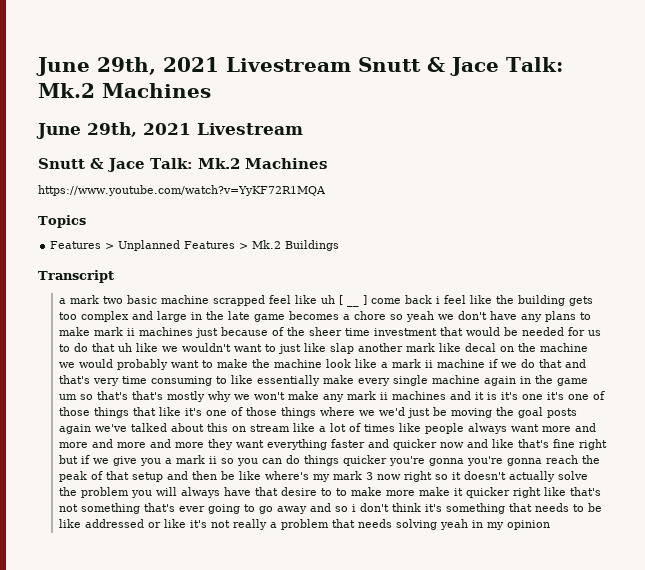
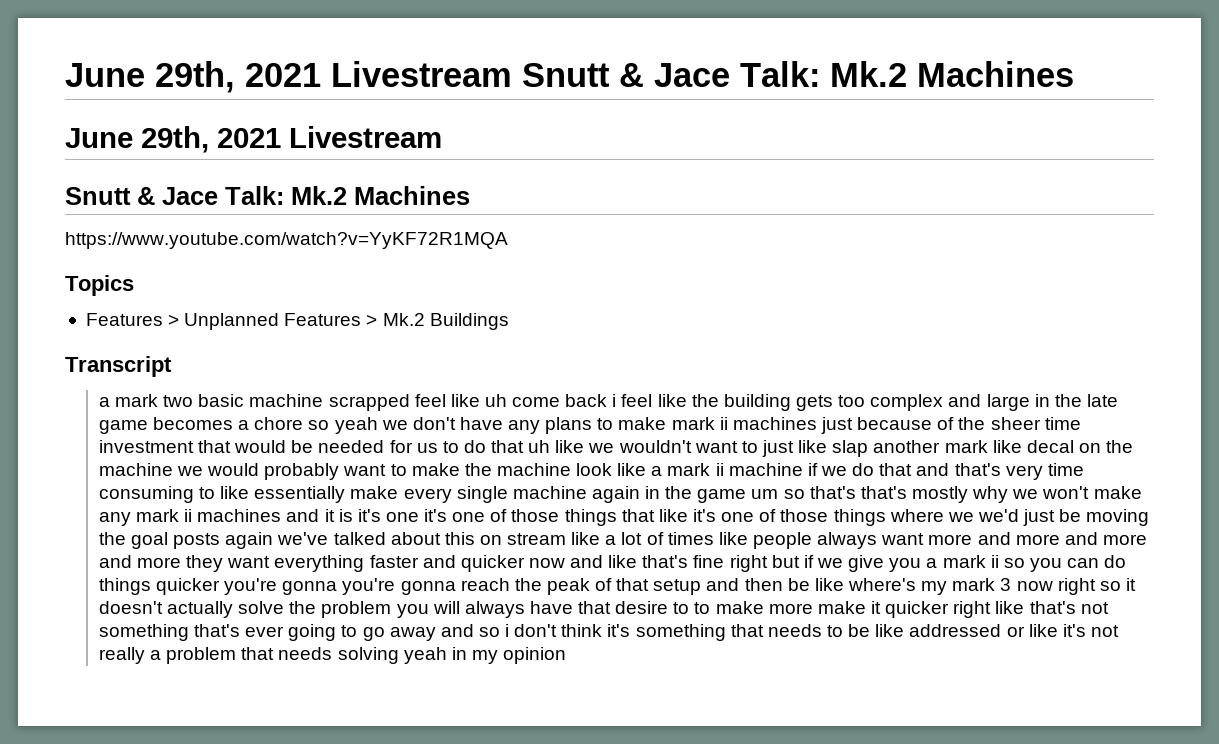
[339,295,368,307] [ __ ] -> (507, 400) none

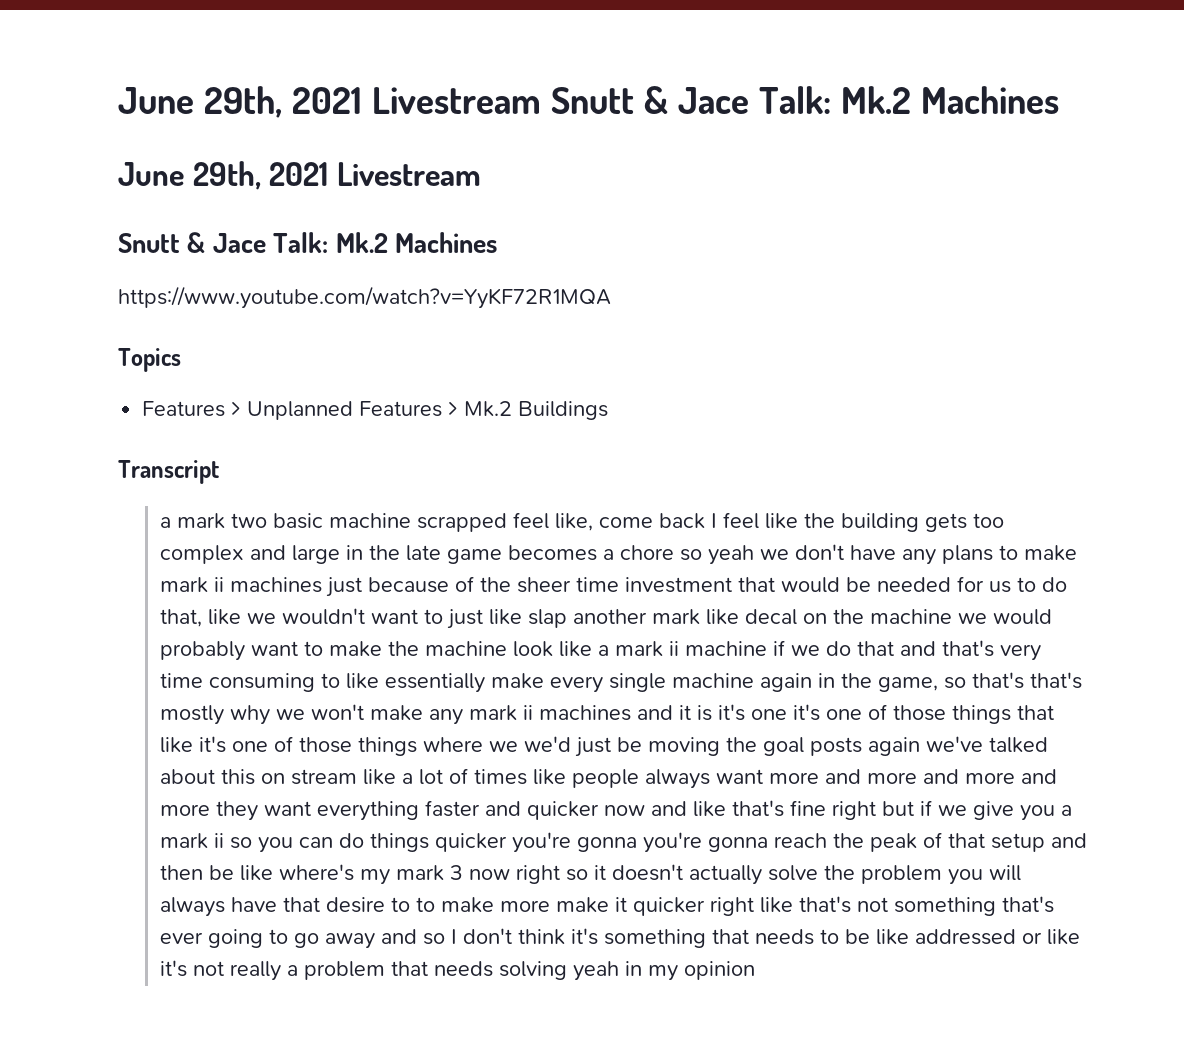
[450,394,507,407] like uh -> [555,513,594,531] like,
[612,394,617,407] i -> [711,513,718,528] I
[491,440,551,453] that uh -> [160,609,203,627] that,
[697,489,779,503] game um -> [878,677,939,692] game,
[505,624,510,637] i -> [451,929,458,944] I

